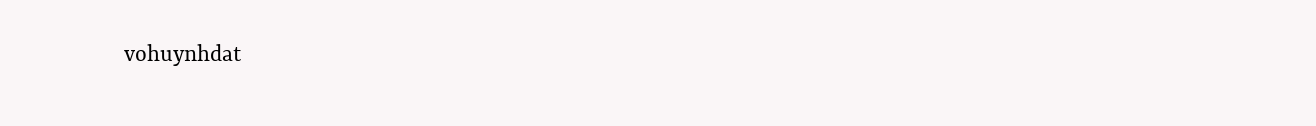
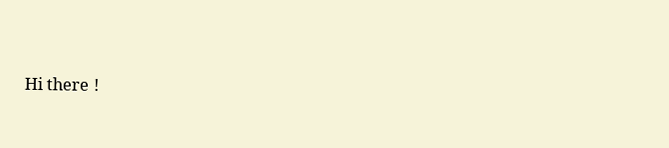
[124,44,242,66] vohuynhdat -> [24,76,99,92] Hi there !

